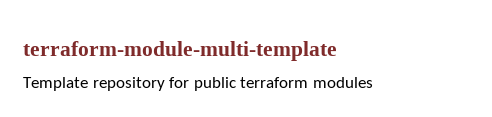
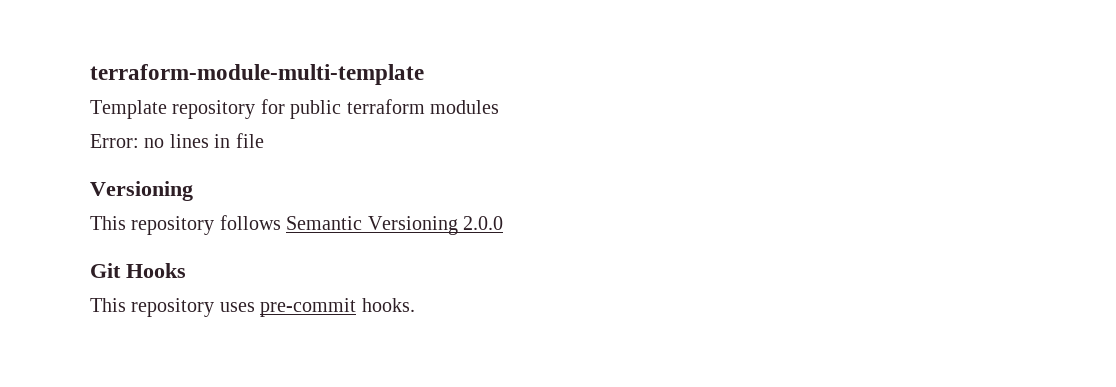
(373, 82) none -> [90,133,264,148] [90,181,193,201] [90,215,503,235] [90,263,186,278] [90,298,415,317] // Error: no lines in file // Versioning // This repository follows Semantic Versioning 2.0.0 // Git Hooks // This repository uses pre-commit hooks.

